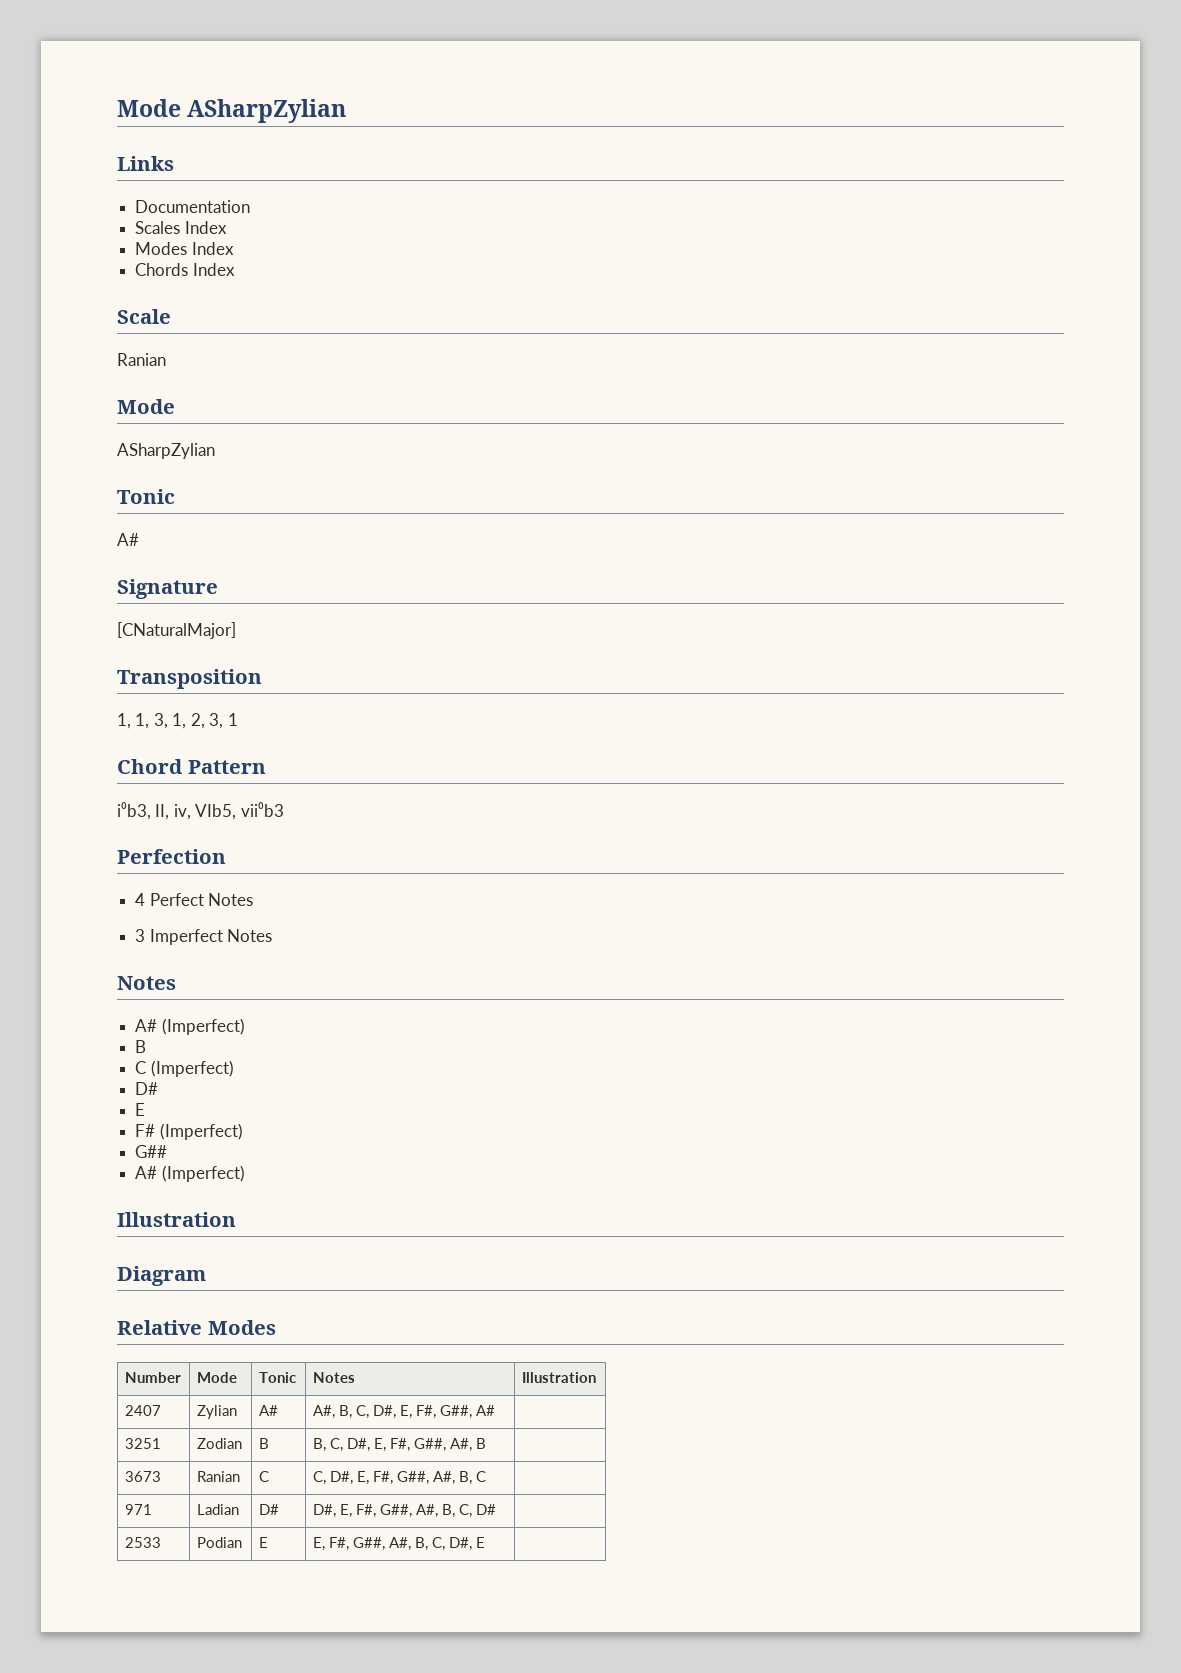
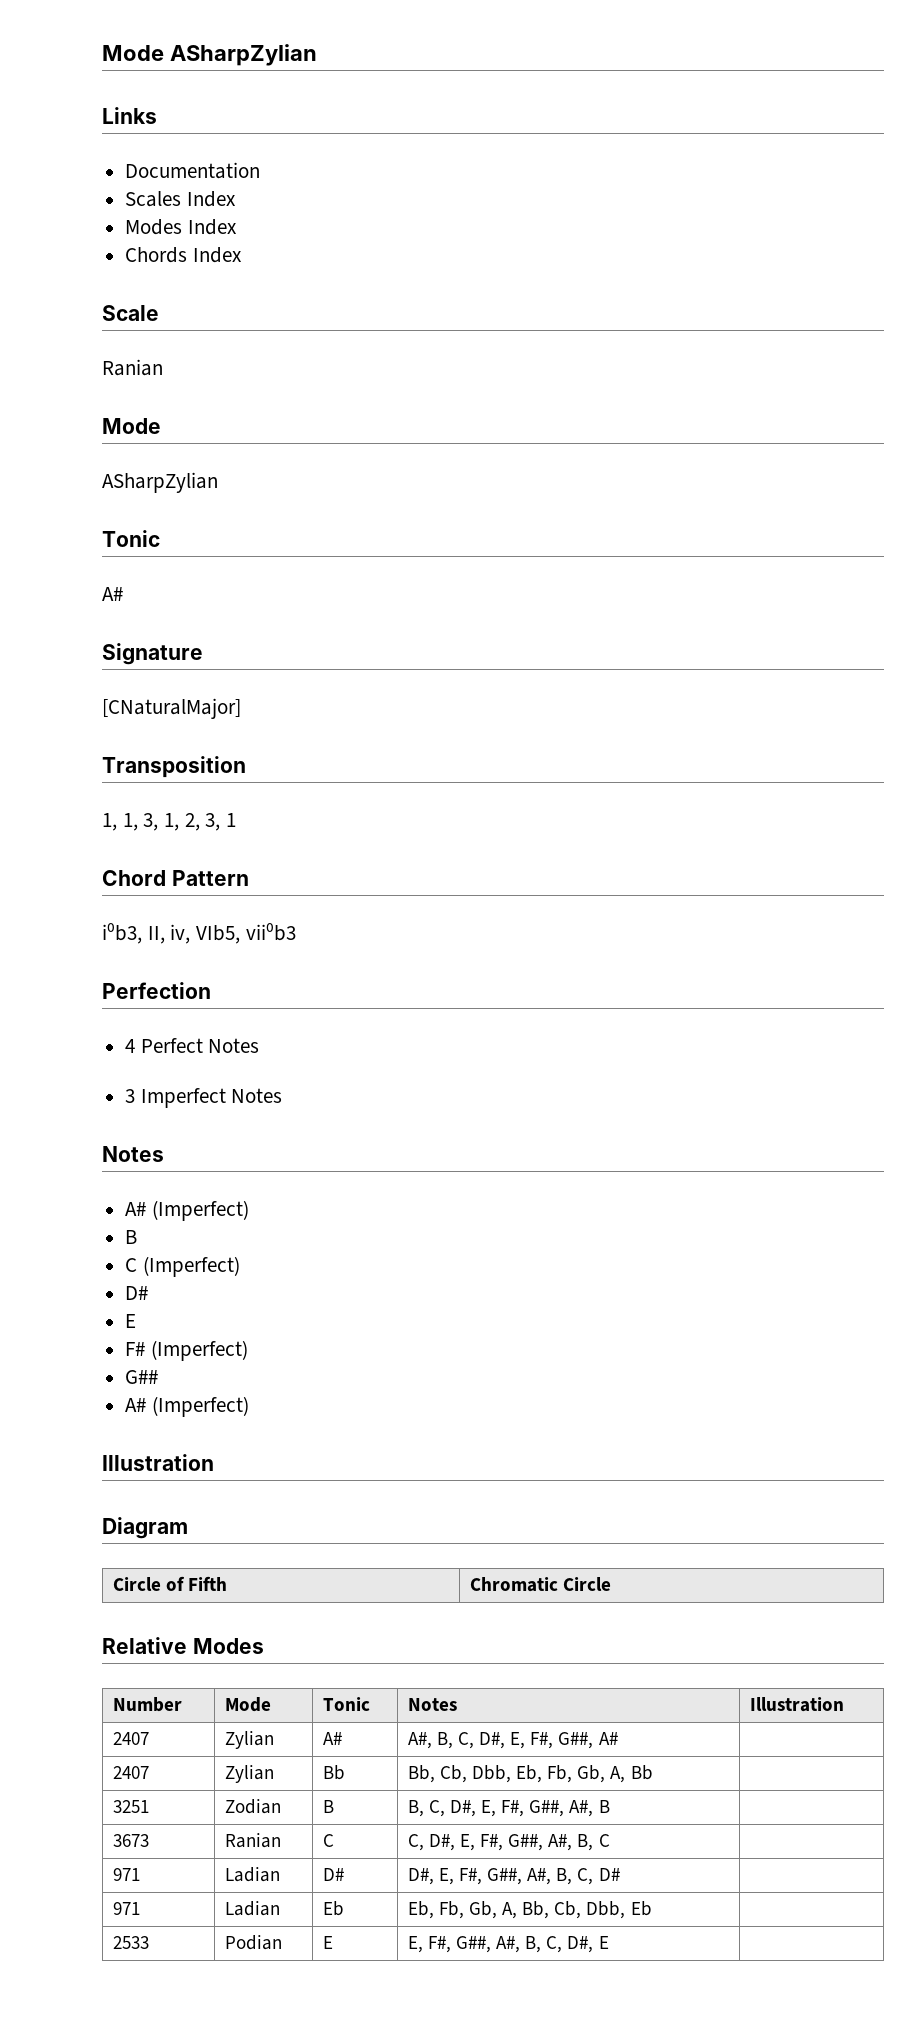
(206, 1276) none -> [112,1576,227,1591] [469,1577,611,1592] // Circle of Fifth | Chromatic Circle
(496, 1410) none -> [112,1766,149,1779] [224,1765,274,1783] [322,1765,345,1780] [407,1765,653,1783] // 2407 | Zylian | Bb | Bb, Cb, Dbb, Eb, Fb, Gb, A, Bb |
(497, 1509) none -> [112,1902,140,1915] [224,1901,280,1916] [322,1901,344,1916] [407,1901,652,1919] // 971 | Ladian | Eb | Eb, Fb, Gb, A, Bb, Cb, Dbb, Eb |

